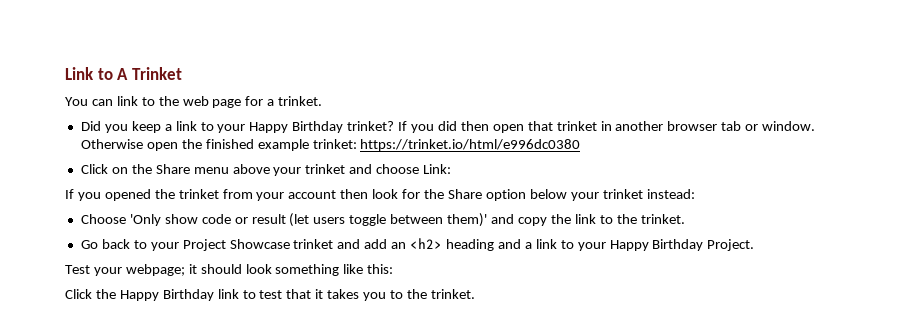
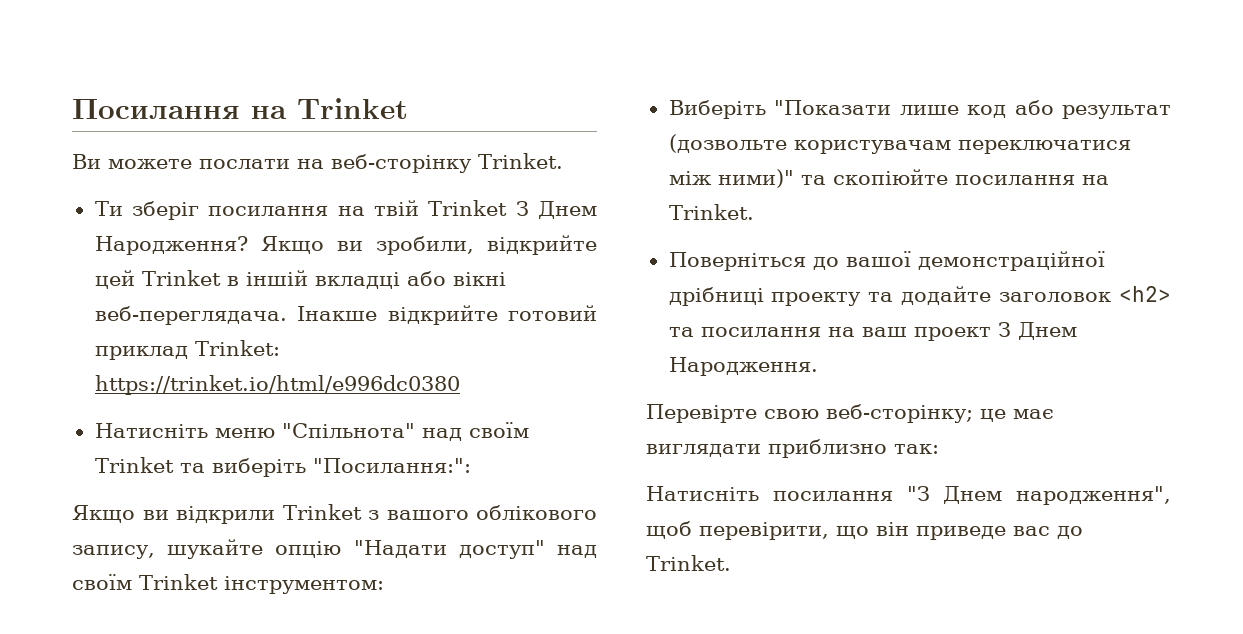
[65,67,182,80] [65,96,323,108] [80,121,816,133] [80,139,581,151] [80,164,452,176] [65,189,695,201] [80,213,685,227] [80,238,755,251] [65,264,394,276] [65,289,475,301] Link to A Trinket // You can link to the web page for a trinket. // Did you keep a link to your Happy Birthday trinket? If you did then open that trinket in another browser tab or window. Otherwise open the finished example trinket: https://trinket.io/html/e996dc0380 // Click on the Share menu above your trinket and choose Link: // If you opened the trinket from your account then look for the Share option below your trinket instead: // Choose 'Only show code or result (let users toggle between them)' and copy the link to the trinket. // Go back to your Project Showcase trinket and add an <h2> heading and a link to your Happy Birthday Project. // Test your webpage; it should look something like this: // Click the Happy Birthday link to test that it takes you to the trinket. -> [72,98,408,119] [72,153,563,173] [94,200,598,220] [94,235,597,255] [94,270,506,289] [94,305,597,325] [94,340,280,360] [94,375,460,395] [94,422,529,441] [94,457,471,477] [72,504,597,524] [72,539,597,559] [72,574,384,594] [668,100,1171,119] [668,134,1131,154] [668,169,1109,188] [668,204,754,220] [668,251,1105,271] [668,286,1171,306] [668,322,1077,341] [668,357,818,376] [646,404,1054,423] [646,439,939,458] [646,486,1171,505] [646,521,1083,540] [646,555,731,571] Посилання на Trinket // Ви можете послати на веб-сторінку Trinket. // Ти зберіг посилання на твій Trinket З Днем Народження? Якщо ви зробили, відкрийте цей Trinket в іншій вкладці або вікні веб-переглядача. Інакше відкрийте готовий приклад Trinket: https://trinket.io/html/e996dc0380 // Натисніть меню "Спільнота" над своїм Trinket та виберіть "Посилання:": // Якщо ви відкрили Trinket з вашого облікового запису, шукайте опцію "Надати доступ" над своїм Trinket інструментом: // Виберіть "Показати лише код або результат (дозвольте користувачам переключатися між ними)" та скопіюйте посилання на Trinket. // Поверніться до вашої демонстраційної дрібниці проекту та додайте заголовок <h2> та посилання на ваш проект З Днем Народження. // Перевірте свою веб-сторінку; це має виглядати приблизно так: // Натисніть посилання "З Днем народження", щоб перевірити, що він приведе вас до Trinket.

